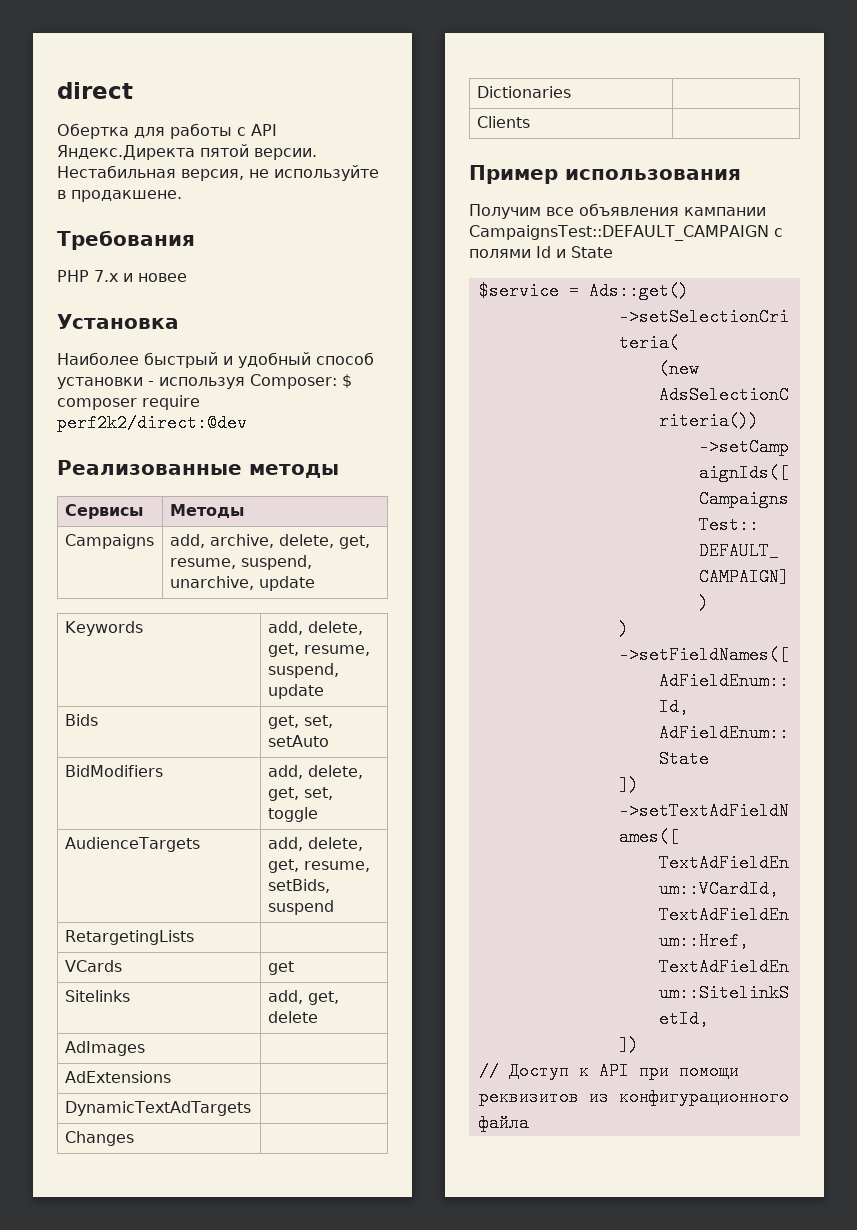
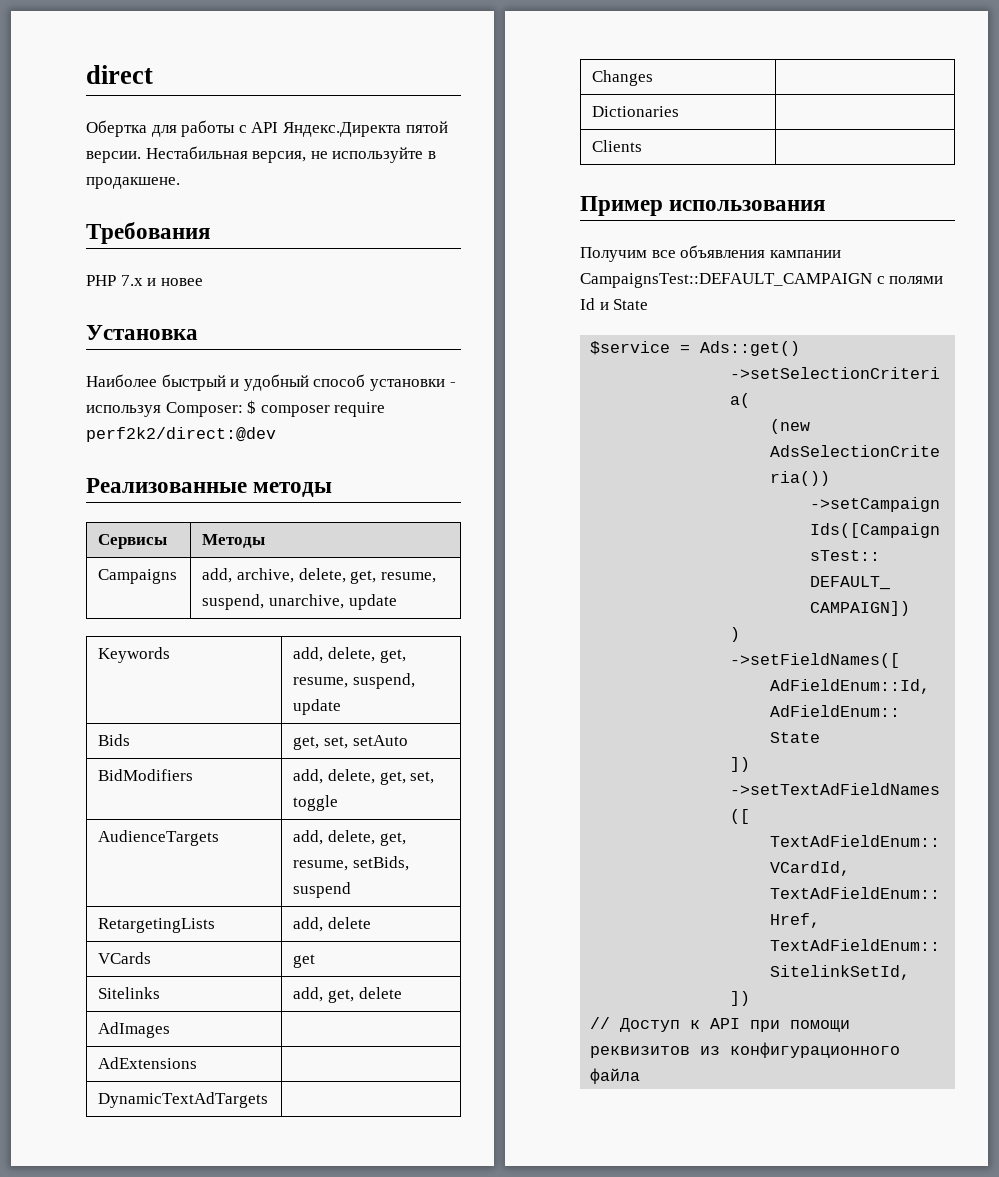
(194, 937) none -> [293,917,371,932] add, delete

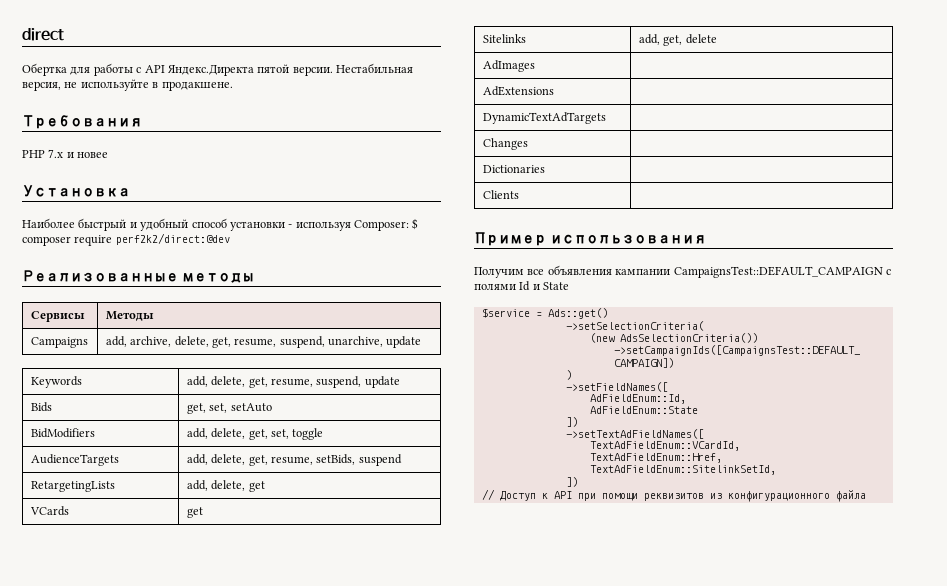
[327,917,371,929] delete -> [211,480,265,492] delete, get

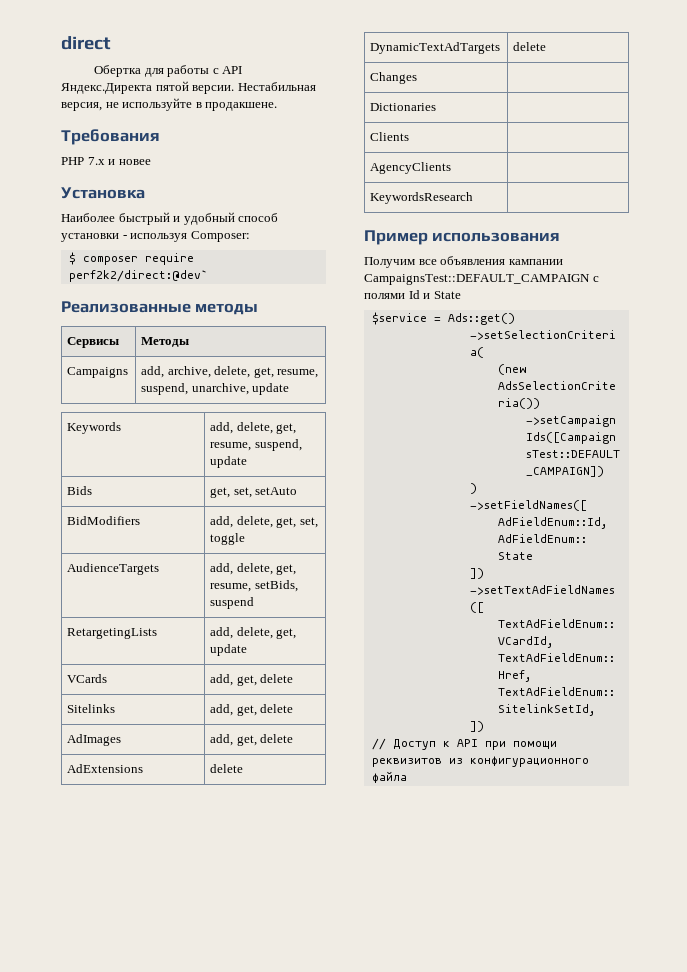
(409, 225) none -> (250, 236) //
[115,233,230,245] perf2k2/direct:@dev -> [68,270,208,282] perf2k2/direct:@dev`
[248,481,265,492] get -> [276,628,297,639] [210,644,248,656] get, update
[186,507,203,518] get -> [210,674,294,686] add, get, delete
(535, 66) none -> [210,734,294,746] add, get, delete
(554, 91) none -> [210,764,244,773] delete
(606, 118) none -> [513,42,547,51] delete
(519, 194) none -> [370,162,452,174] [370,192,474,204] // AgencyClients | // KeywordsResearch |

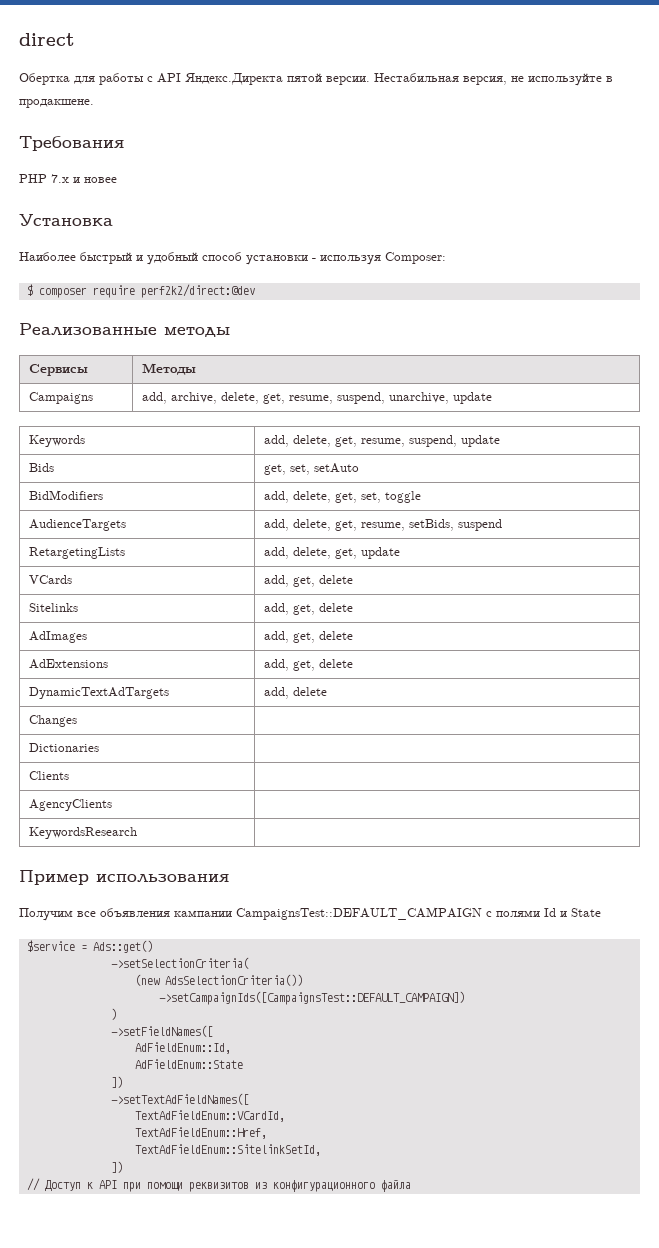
[68,270,208,282] perf2k2/direct:@dev` -> [140,284,255,298] perf2k2/direct:@dev
(144, 768) none -> [263,659,315,671] add, get,
(501, 48) none -> [263,687,289,699] add,

